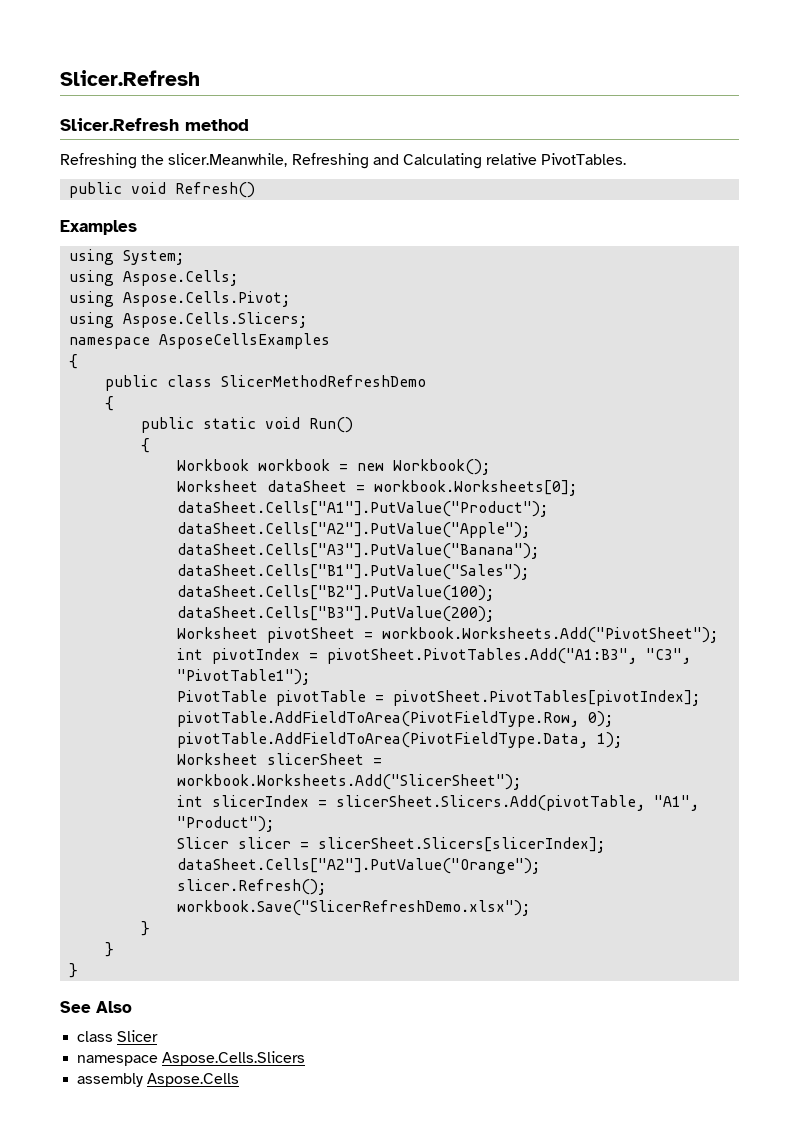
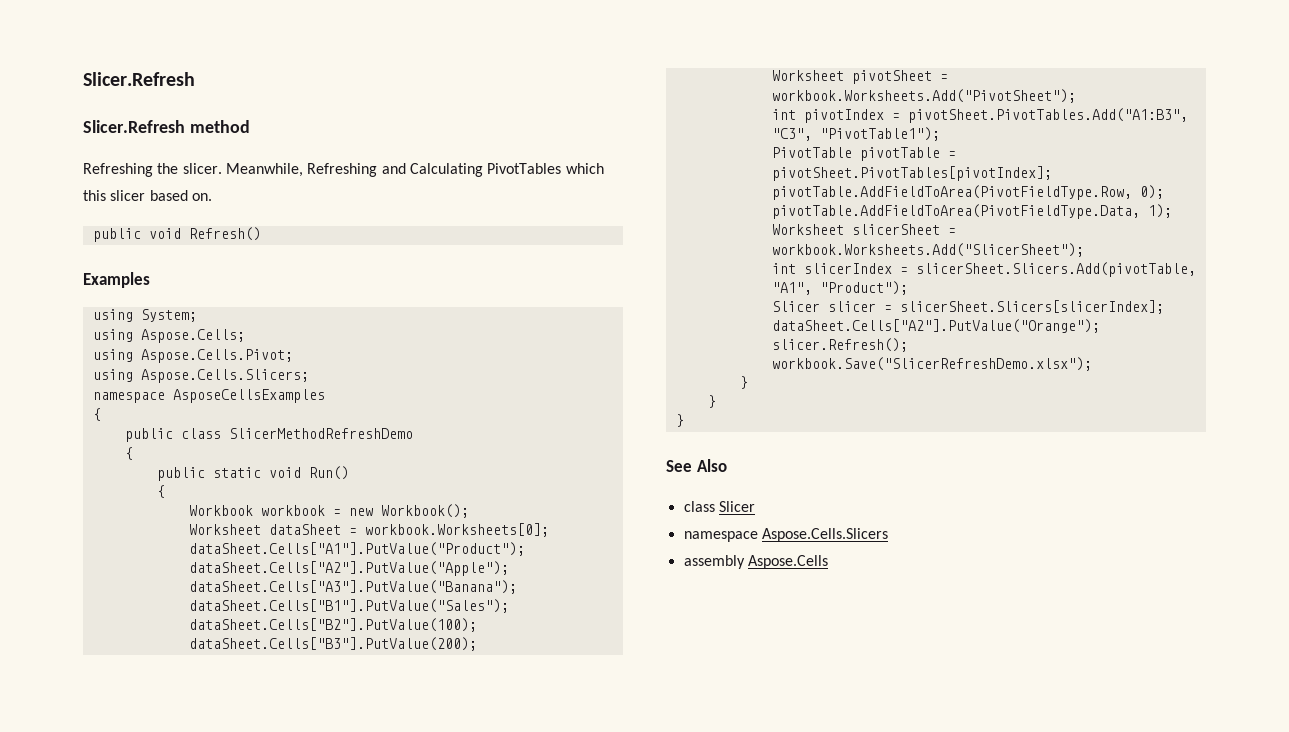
[168,153,288,167] slicer.Meanwhile, -> [182,163,303,177] slicer. Meanwhile,
[486,153,627,165] relative PivotTables. -> [487,163,604,174] [83,190,212,201] PivotTables which this slicer based on.

